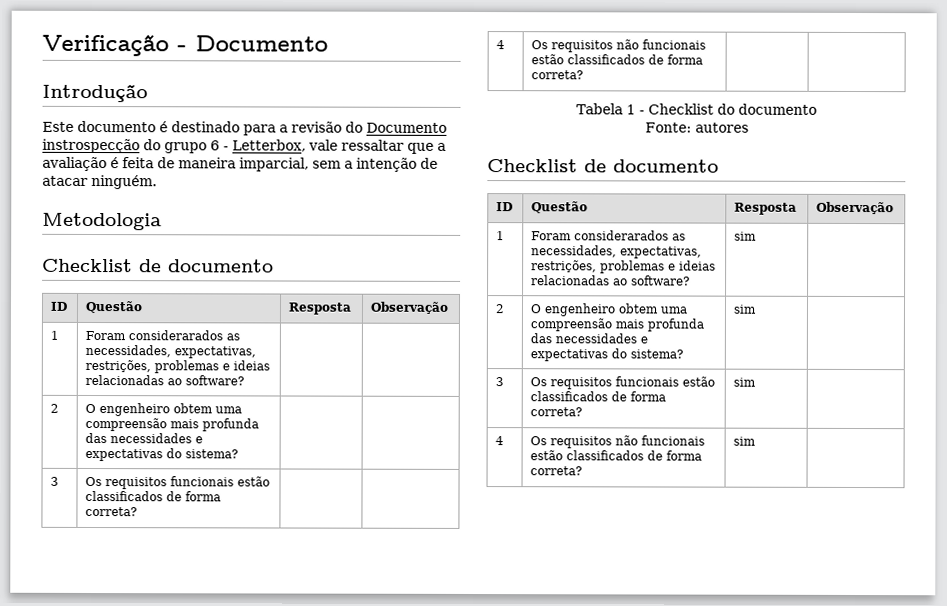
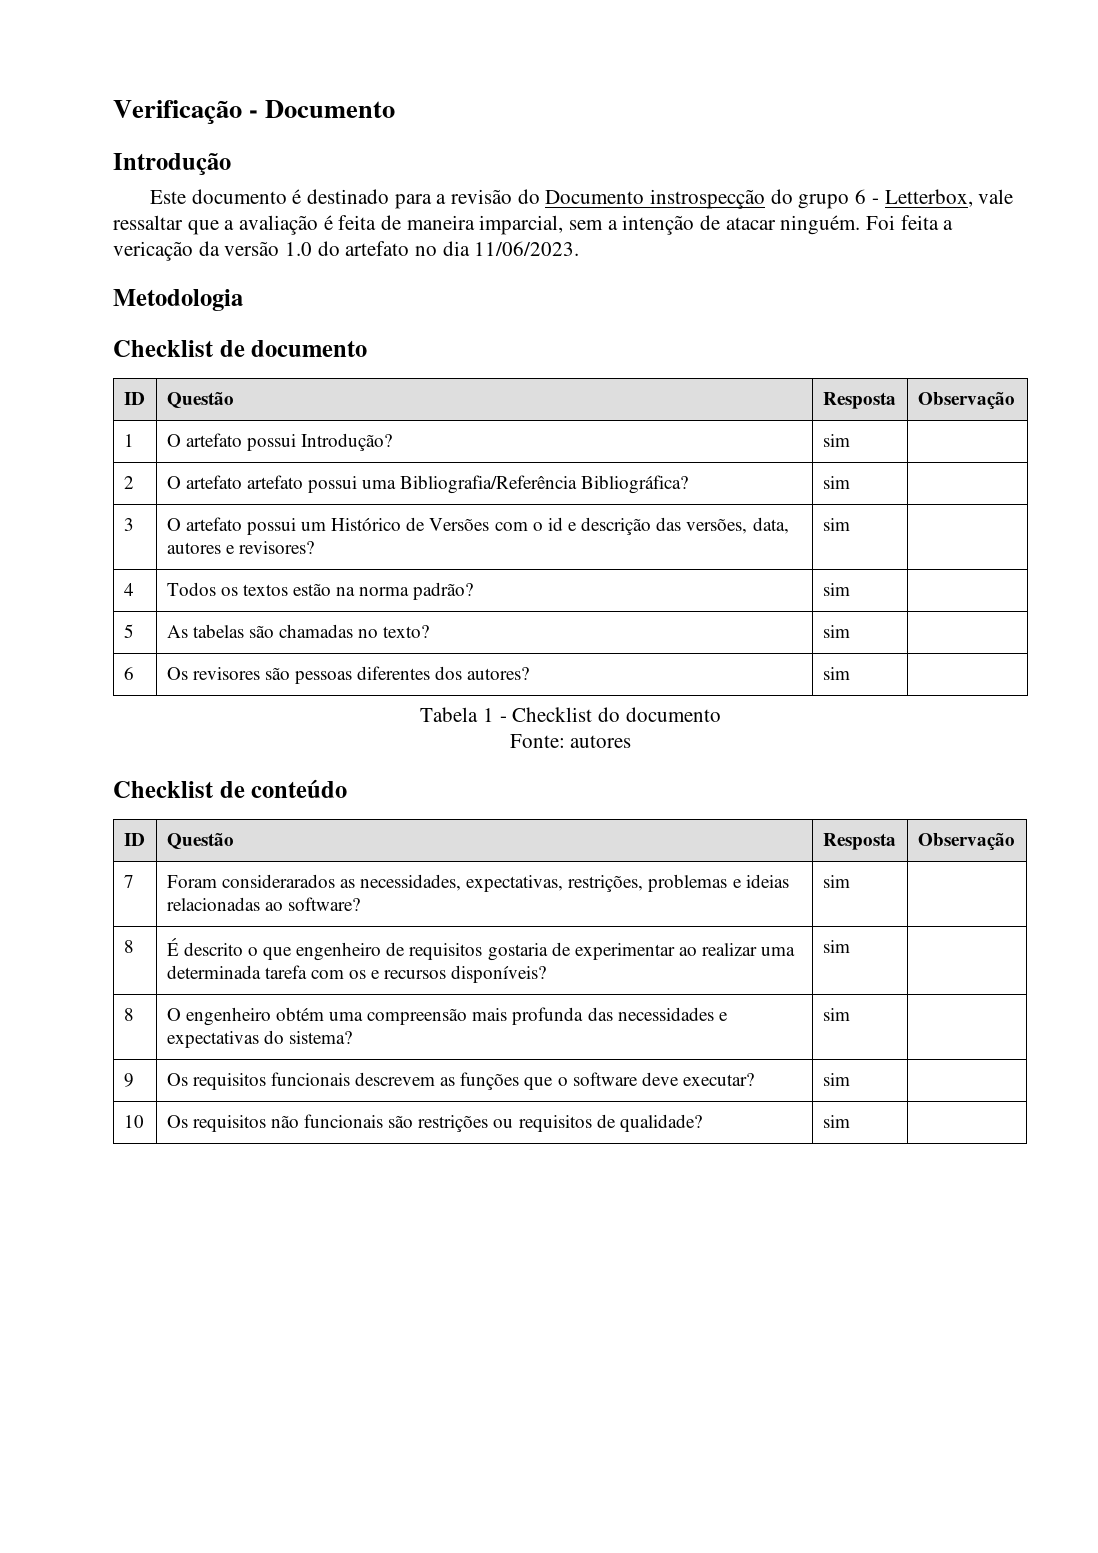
(157, 182) none -> [866,215,954,230] [113,241,580,261] Foi feita a vericação da versão 1.0 do artefato no dia 11/06/2023.
[85,330,241,341] [85,344,257,359] [85,359,271,374] [85,374,245,386] [50,403,60,413] [85,403,243,417] [85,417,260,432] [85,432,204,444] [85,448,239,462] [50,476,60,486] [85,476,271,490] [85,490,222,502] [85,506,138,517] [496,40,506,50] [531,39,707,53] [531,54,704,65] [531,70,584,80] Foram considerarados as necessidades, expectativas, restrições, problemas e ideias relacionadas ao software? | | // 2 | O engenheiro obtem uma compreensão mais profunda das necessidades e expectativas do sistema? | | // 3 | Os requisitos funcionais estão classificados de forma correta? | | // 4 | Os requisitos não funcionais estão classificados de forma correta? | -> [166,433,393,451] [822,434,850,447] [123,476,134,489] [166,475,689,494] [822,476,850,489] [123,518,134,531] [166,517,789,535] [166,541,314,554] [822,518,850,531] [123,583,134,596] [166,582,474,600] [822,583,850,596] [123,624,134,638] [166,624,430,638] [822,625,850,638] [123,667,134,680] [166,666,530,684] [822,667,850,680] O artefato possui Introdução? | sim | // 2 | O artefato artefato possui uma Bibliografia/Referência Bibliográfica? | sim | // 3 | O artefato possui um Histórico de Versões com o id e descrição das versões, data, autores e revisores? | sim | // 4 | Todos os textos estão na norma padrão? | sim | // 5 | As tabelas são chamadas no texto? | sim | // 6 | Os revisores são pessoas diferentes dos autores? | sim
[613,159,719,173] [496,202,514,212] [531,201,589,214] [734,202,798,215] [816,201,895,215] [496,231,506,241] documento // ID | Questão | Resposta | Observação // 1 -> [251,779,348,798] [123,833,145,846] [166,833,234,849] [822,833,896,850] [917,833,1015,850] [123,875,134,888] conteúdo // ID | Questão | Resposta | Observação // 7
[495,304,505,314] [530,303,659,317] 2 | O engenheiro obtem -> [123,940,134,953] [166,937,796,961] [166,965,547,983] [822,940,850,953] [123,1008,134,1021] [166,1007,324,1026] 8 | É descrito o que engenheiro de requisitos gostaria de experimentar ao realizar uma determinada tarefa com os e recursos disponíveis? | sim | // 8 | O engenheiro obtém
[495,377,505,387] [530,376,716,390] [530,391,667,402] [530,407,583,417] [733,377,757,387] [495,436,505,446] [530,435,706,449] [530,450,703,461] [530,466,583,476] 3 | Os requisitos funcionais estão classificados de forma correta? | sim | // 4 | Os requisitos não funcionais estão classificados de forma correta? -> [123,1073,134,1087] [166,1072,754,1090] [822,1073,850,1086] [123,1115,144,1128] [166,1114,702,1132] 9 | Os requisitos funcionais descrevem as funções que o software deve executar? | sim | // 10 | Os requisitos não funcionais são restrições ou requisitos de qualidade?

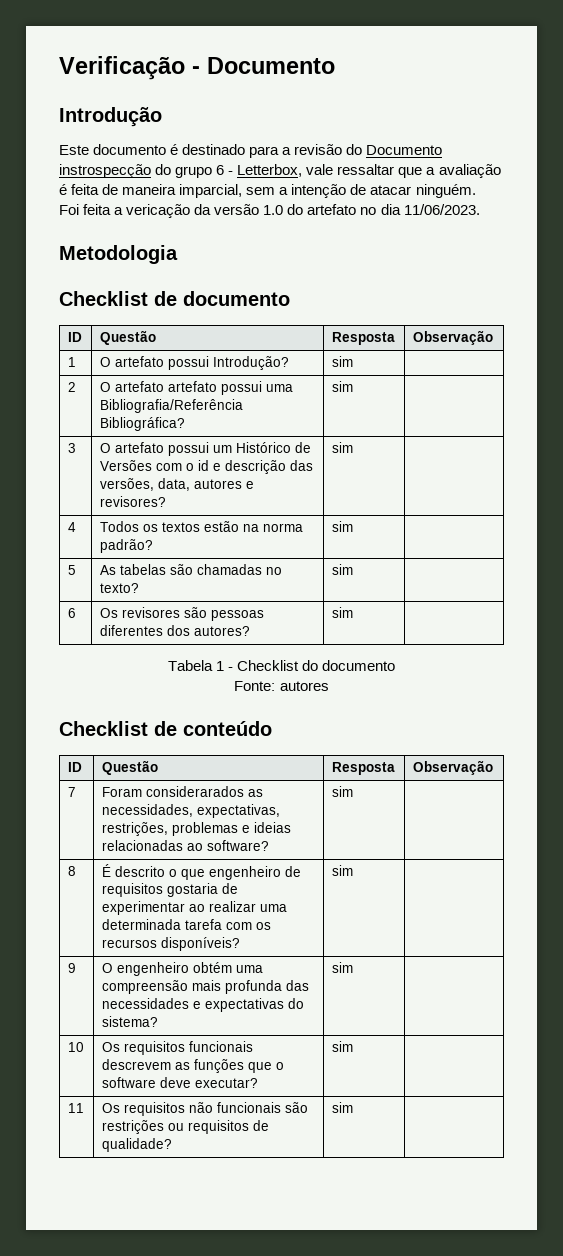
(861, 225) none -> (476, 191) //
[371,970,381,979] e -> (271, 926) none
[123,1008,134,1021] 8 -> [67,963,76,973] 9
[123,1073,134,1087] 9 -> [67,1042,84,1052] 10
[123,1115,144,1128] 10 -> [67,1103,84,1113] 11

